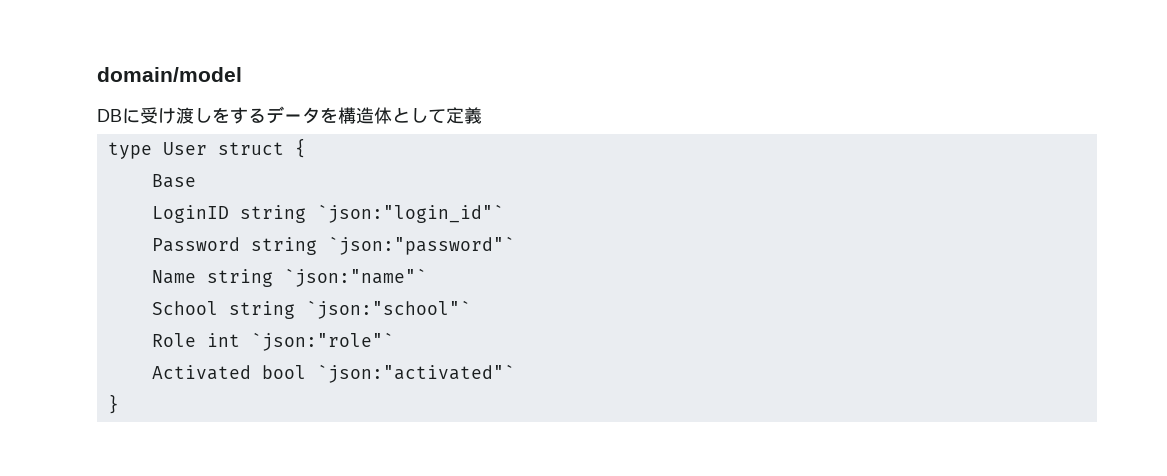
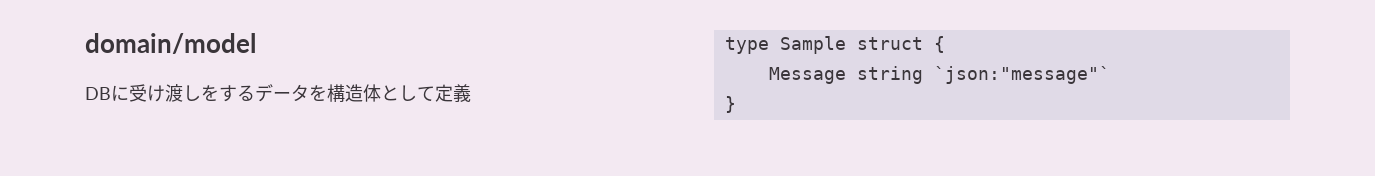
[162,142,207,155] User -> [779,36,846,54] Sample
[151,174,196,188] [151,204,504,223] [151,236,515,255] [151,268,427,287] [151,300,471,319] [151,332,394,351] [151,364,515,383] Base // LoginID string `json:"login_id"` // Password string `json:"password"` // Name string `json:"name"` // School string `json:"school"` // Role int `json:"role"` // Activated bool `json:"activated"` -> [768,66,1110,84] Message string `json:"message"`

